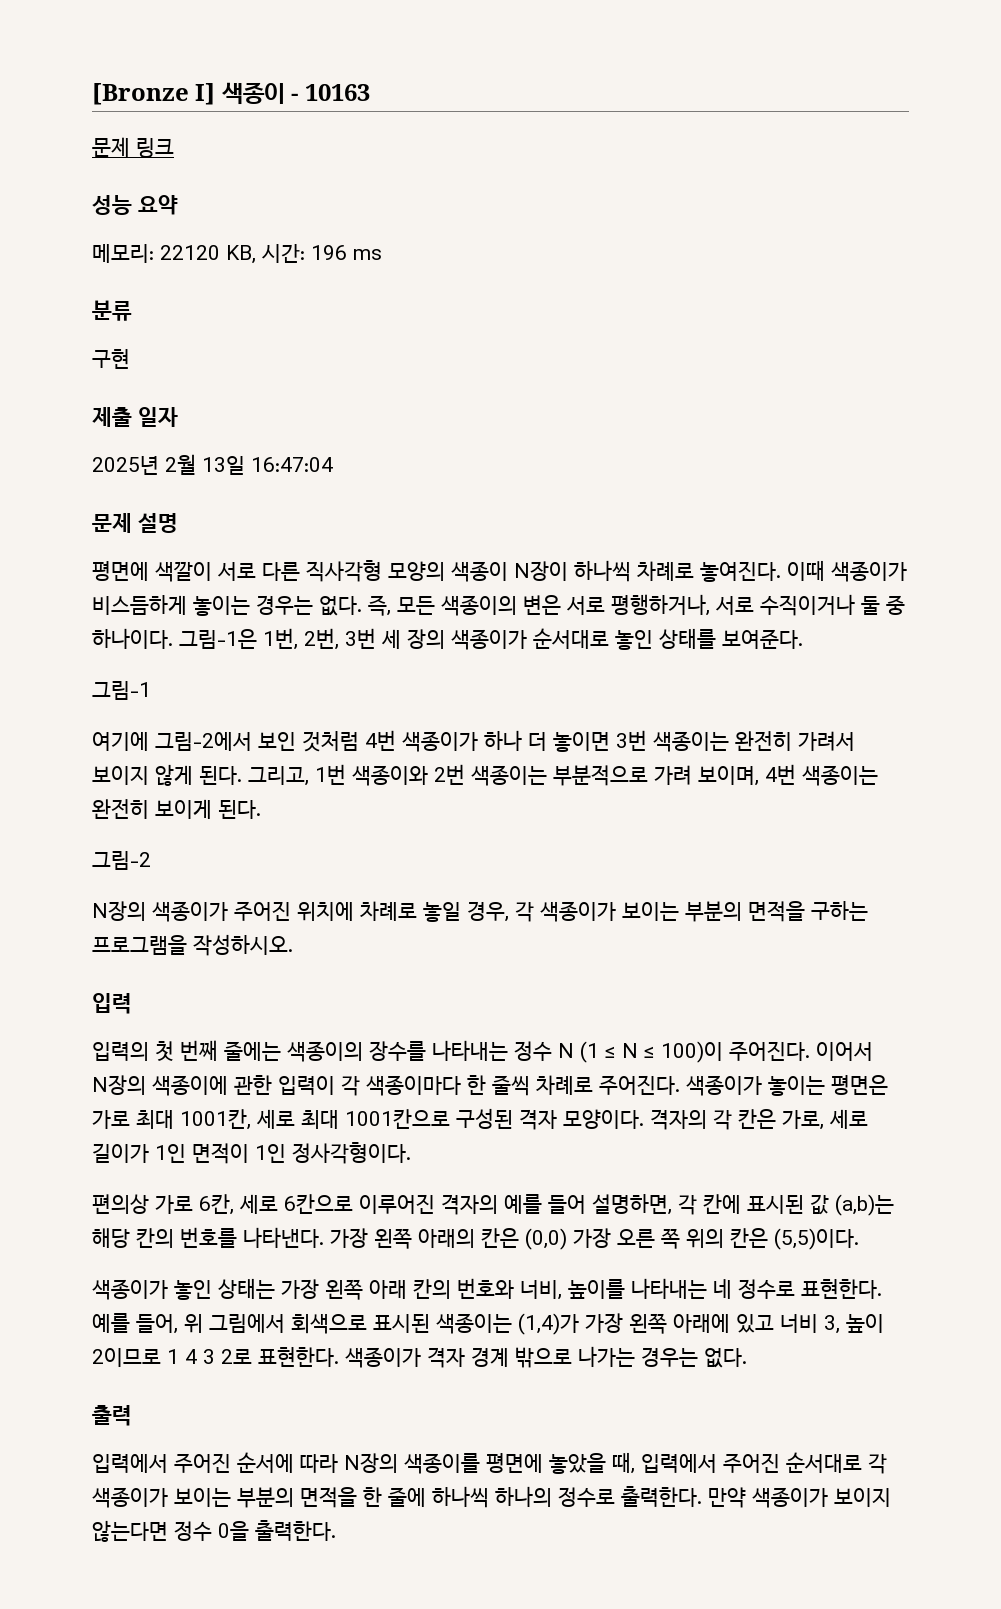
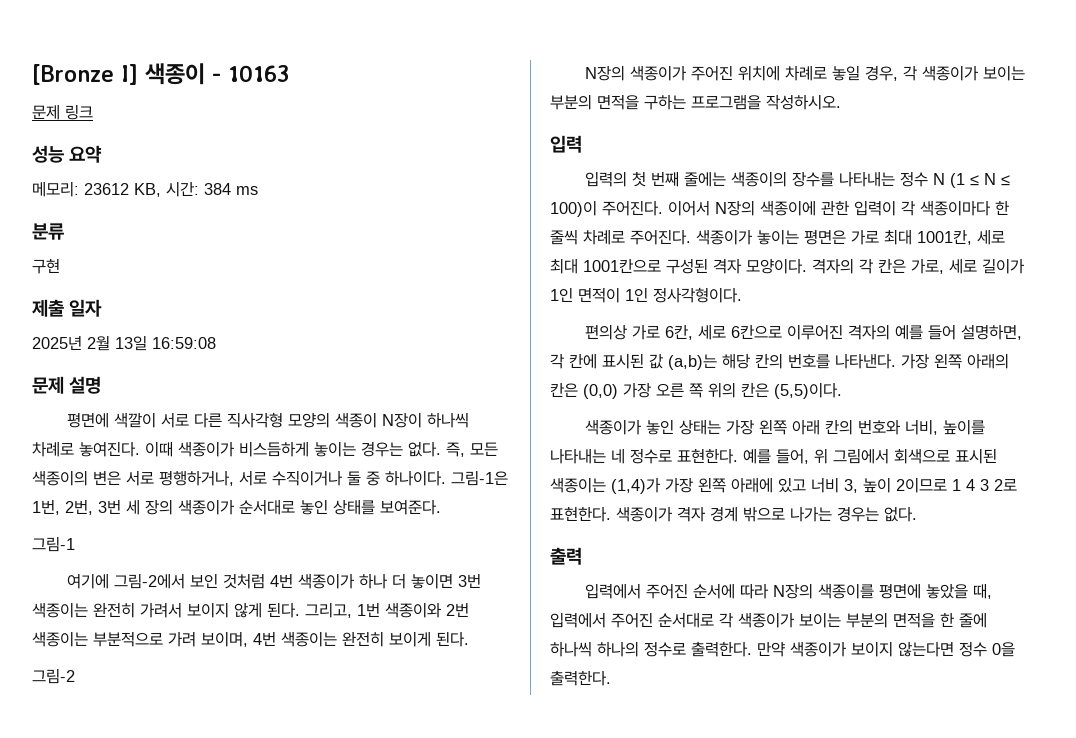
[160,245,220,260] 22120 -> [84,183,129,195] 23612
[311,245,347,260] 196 -> [204,183,231,195] 384
[251,457,333,472] 16:47:04 -> [152,337,216,349] 16:59:08

